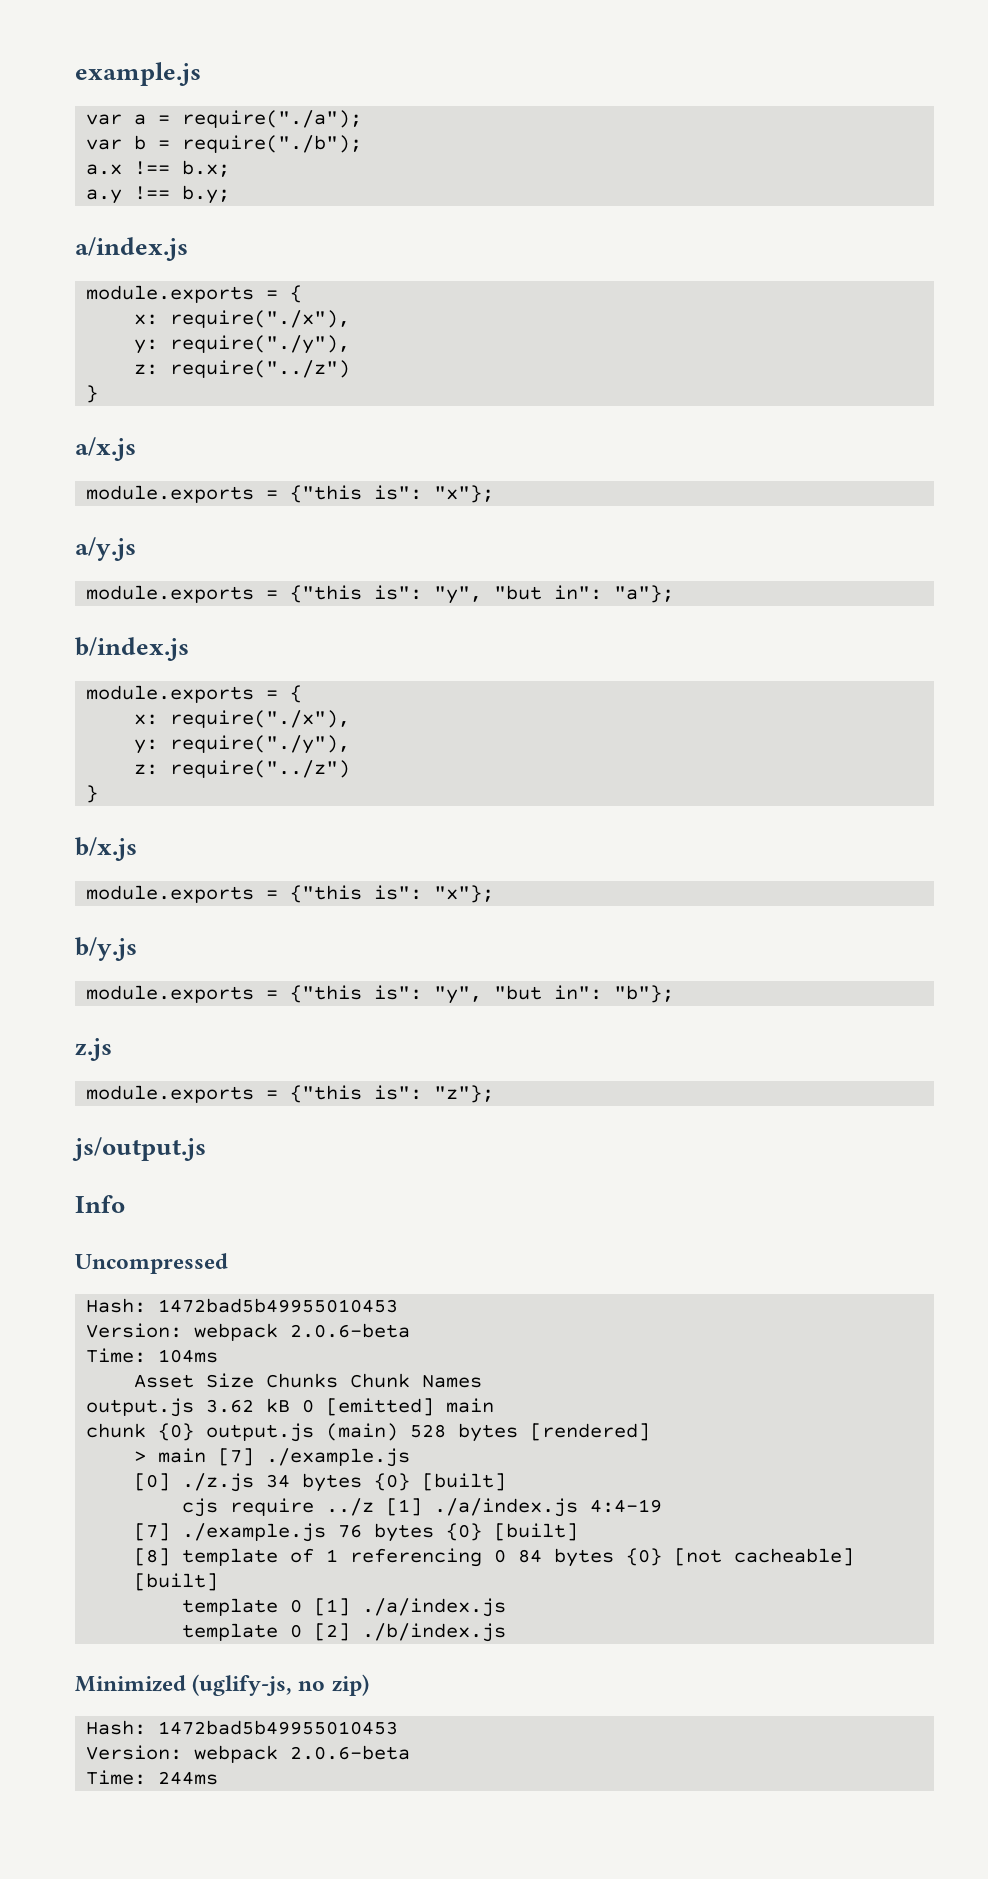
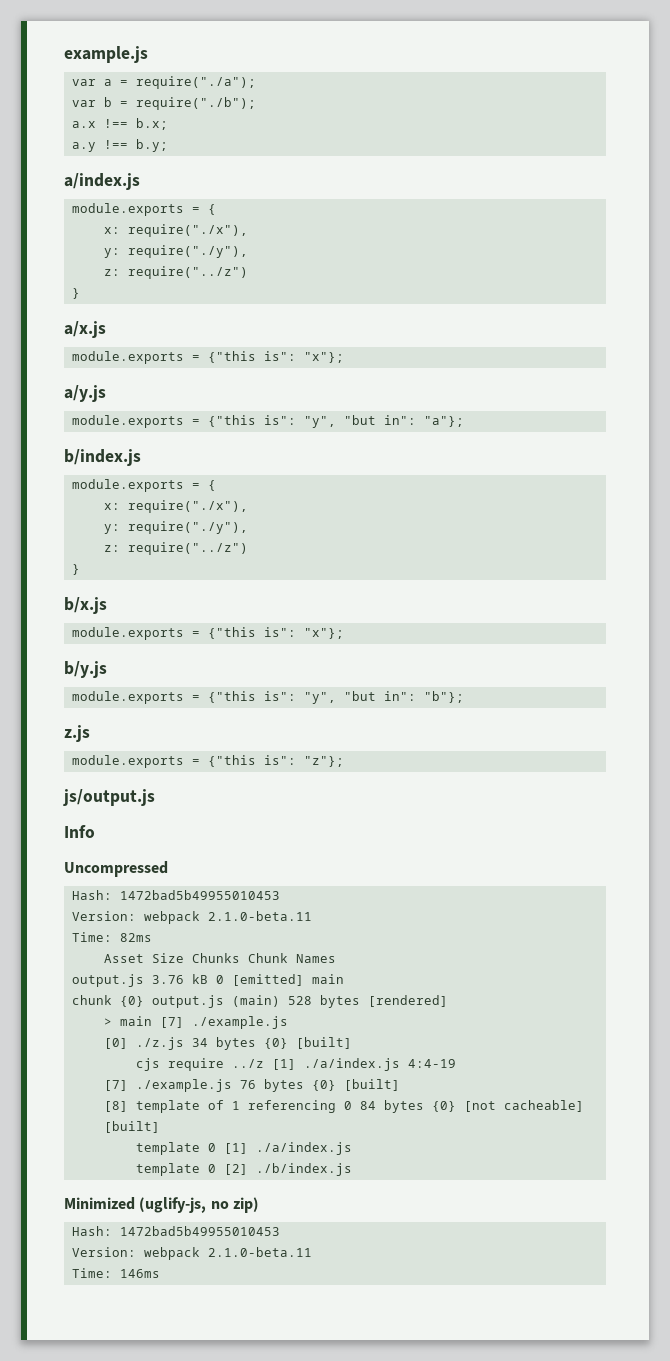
[290,1323,411,1338] [86,1348,219,1363] 2.0.6-beta // Time: 104ms -> [208,911,313,921] [72,932,153,942] 2.1.0-beta.11 // Time: 82ms
[206,1399,255,1413] 3.62 -> [152,975,185,984] 3.76
[290,1745,411,1760] [86,1770,219,1785] 2.0.6-beta // Time: 244ms -> [208,1247,313,1257] [72,1268,161,1278] 2.1.0-beta.11 // Time: 146ms

